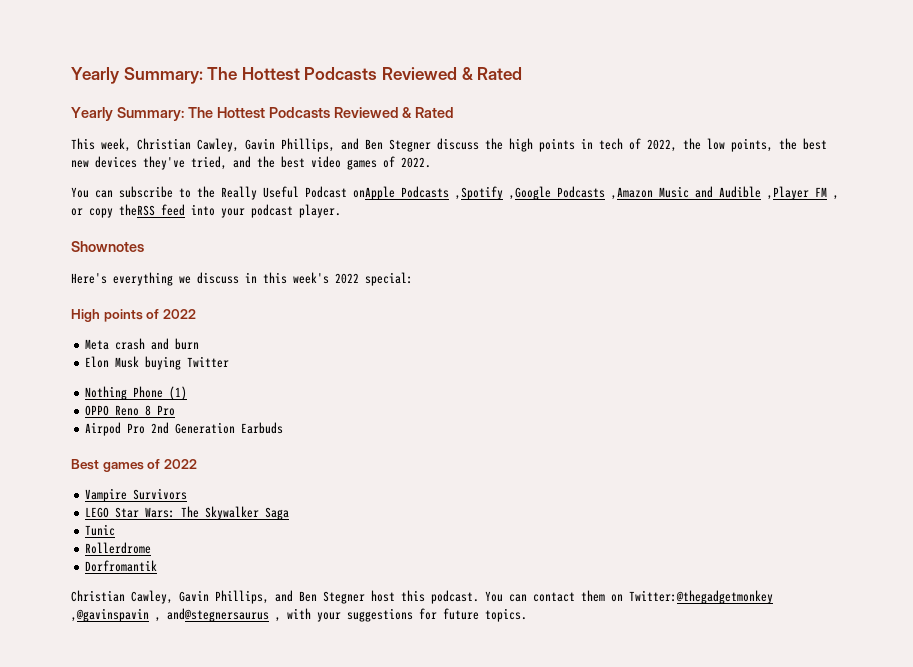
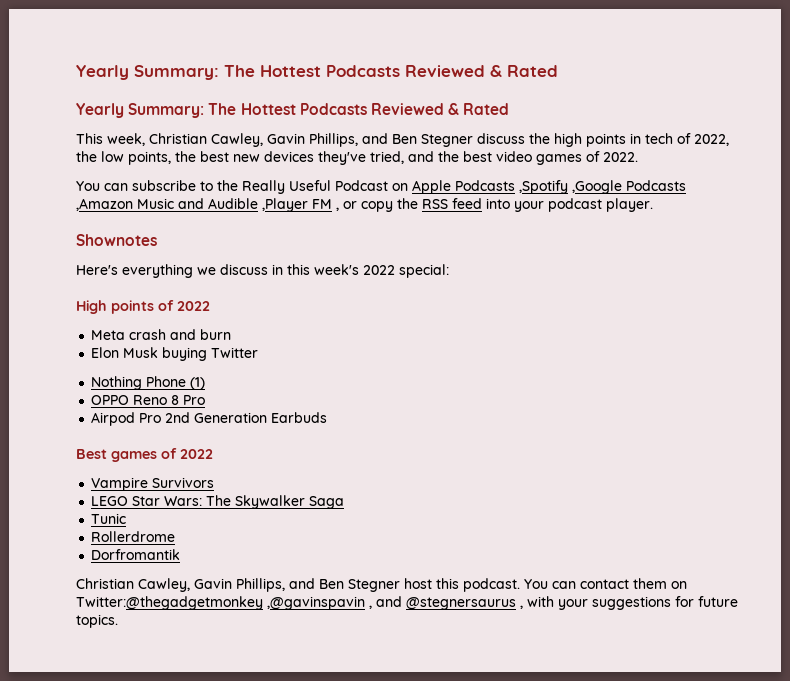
[353,186,395,200] onApple -> [392,180,451,194] on Apple
[119,204,155,216] theRSS -> [397,198,448,209] the RSS
[167,608,269,622] and@stegnersaurus -> [376,596,516,610] and @stegnersaurus

